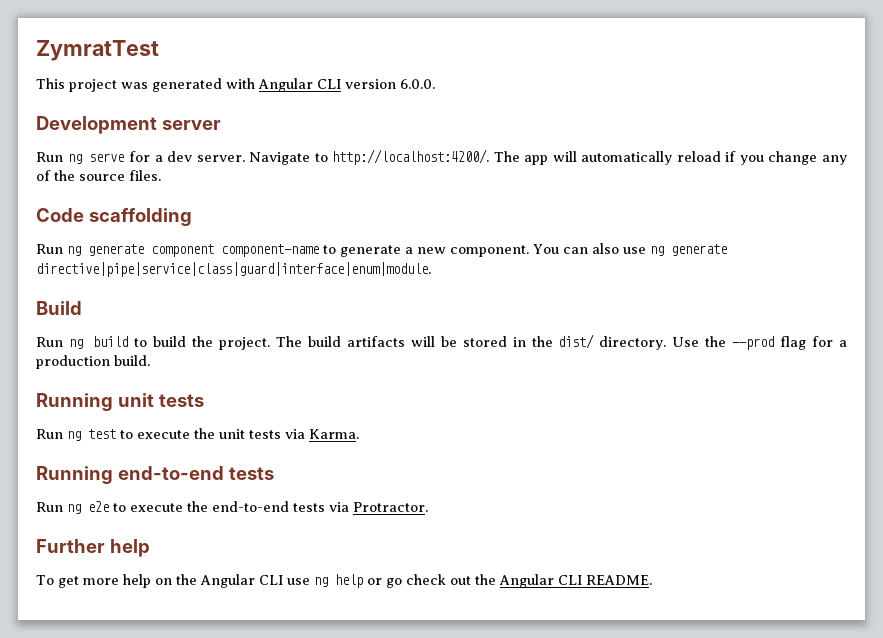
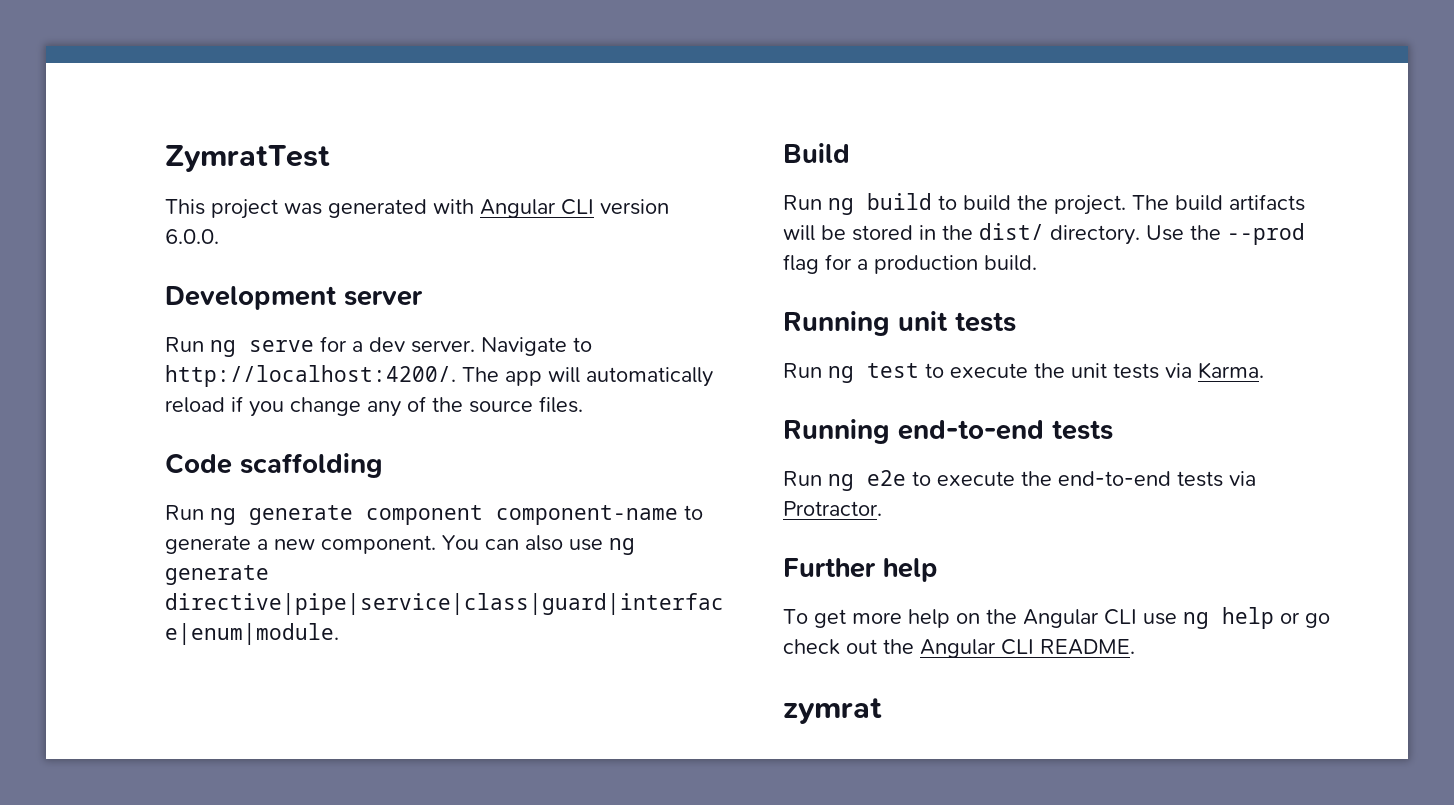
(652, 580) none -> [783,698,882,724] // zymrat

